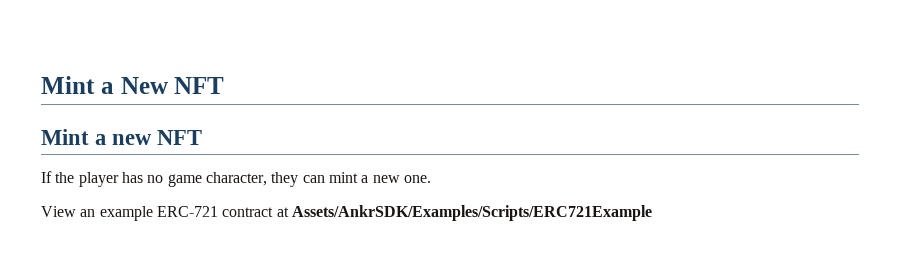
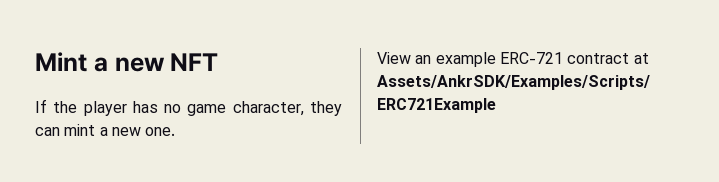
[41,76,225,94] [41,129,107,145] Mint a New NFT // Mint a -> [35,52,108,72] Mint a

